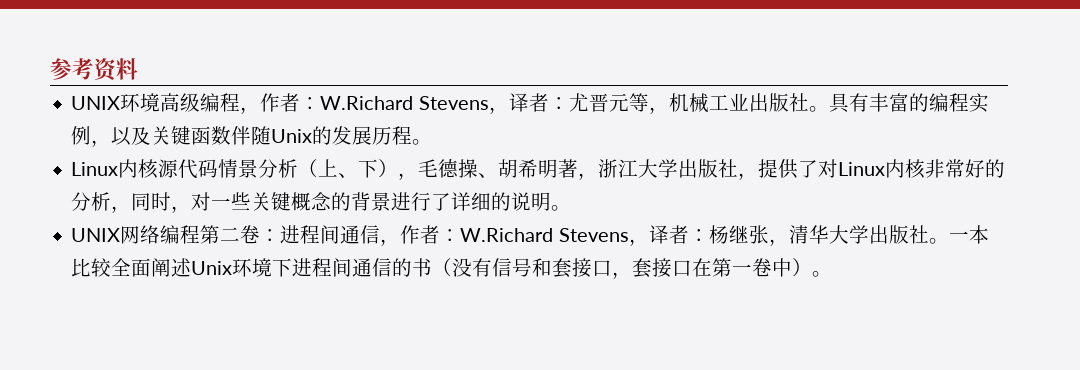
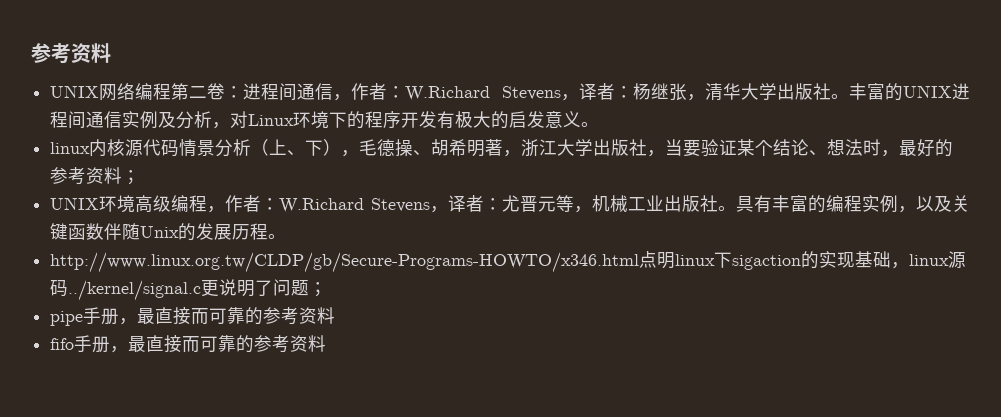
[50,58,138,82] 参考资料 -> [31,43,111,64] [50,83,970,101] [50,111,600,129] [50,139,954,157] [50,167,141,185] 参考资料 // UNIX网络编程第二卷：进程间通信，作者：W.Richard Stevens，译者：杨继张，清华大学出版社。丰富的UNIX进程间通信实例及分析，对Linux环境下的程序开发有极大的启发意义。 // linux内核源代码情景分析（上、下），毛德操、胡希明著，浙江大学出版社，当要验证某个结论、想法时，最好的参考资料；
[71,159,1006,180] [71,192,572,213] [71,225,989,246] [71,258,833,279] Linux内核源代码情景分析（上、下），毛德操、胡希明著，浙江大学出版社，提供了对Linux内核非常好的分析，同时，对一些关键概念的背景进行了详细的说明。 // UNIX网络编程第二卷：进程间通信，作者：W.Richard Stevens，译者：杨继张，清华大学出版社。一本比较全面阐述Unix环境下进程间通信的书（没有信号和套接口，套接口在第一卷中）。 -> [50,251,967,273] [50,279,328,301] [50,307,336,326] [50,335,327,353] http://www.linux.org.tw/CLDP/gb/Secure-Programs-HOWTO/x346.html点明linux下sigaction的实现基础，linux源码../kernel/signal.c更说明了问题； // pipe手册，最直接而可靠的参考资料 // fifo手册，最直接而可靠的参考资料

